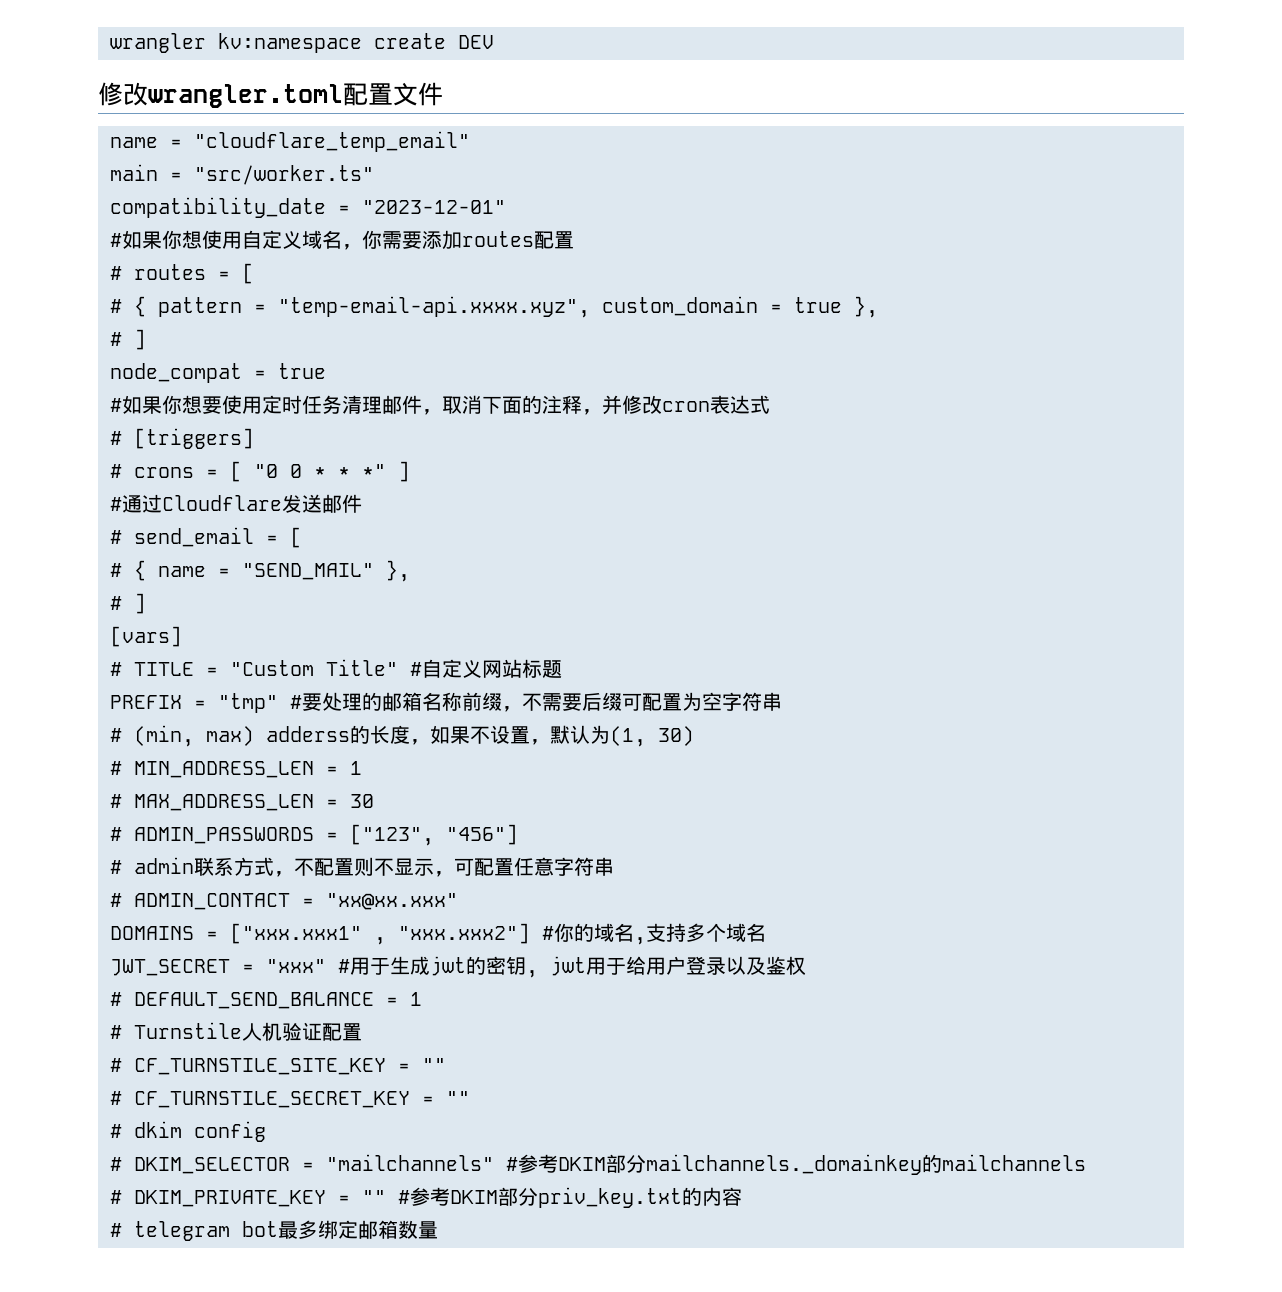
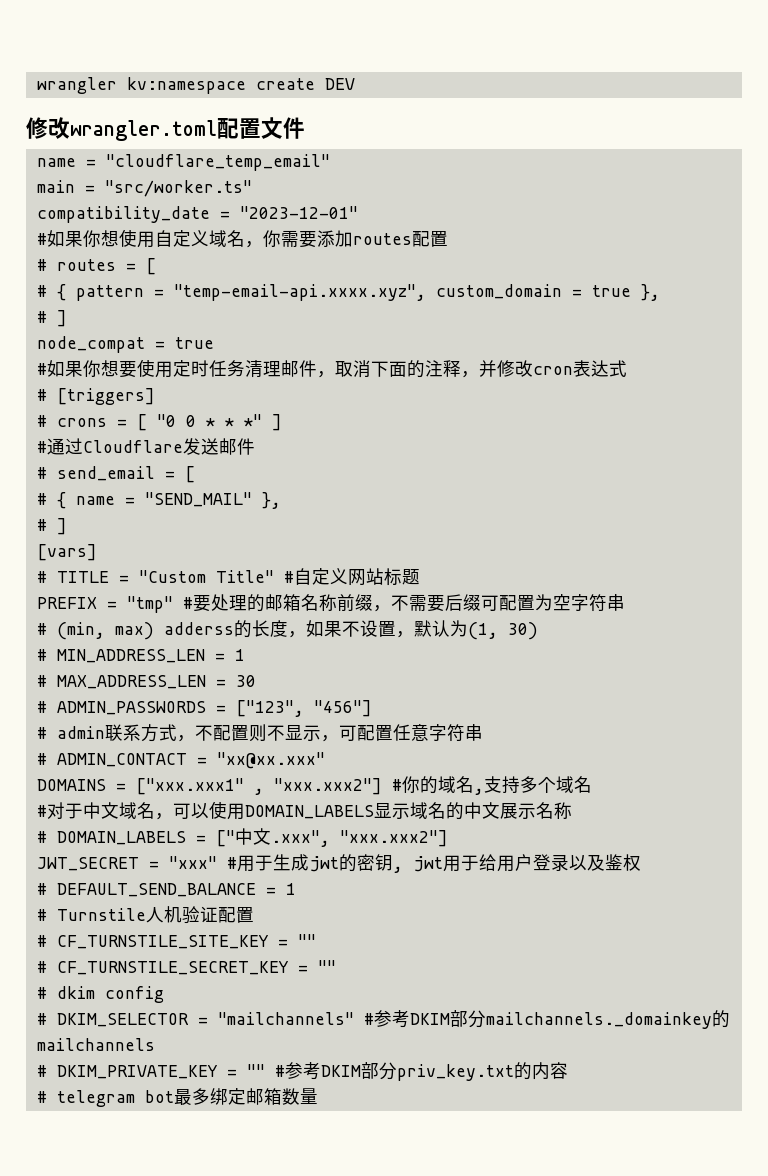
(766, 932) none -> [37,801,573,820] [37,828,449,847] // #对于中文域名，可以使用DOMAIN_LABELS显示域名的中文展示名称 // # DOMAIN_LABELS = ["中文.xxx", "xxx.xxx2"]

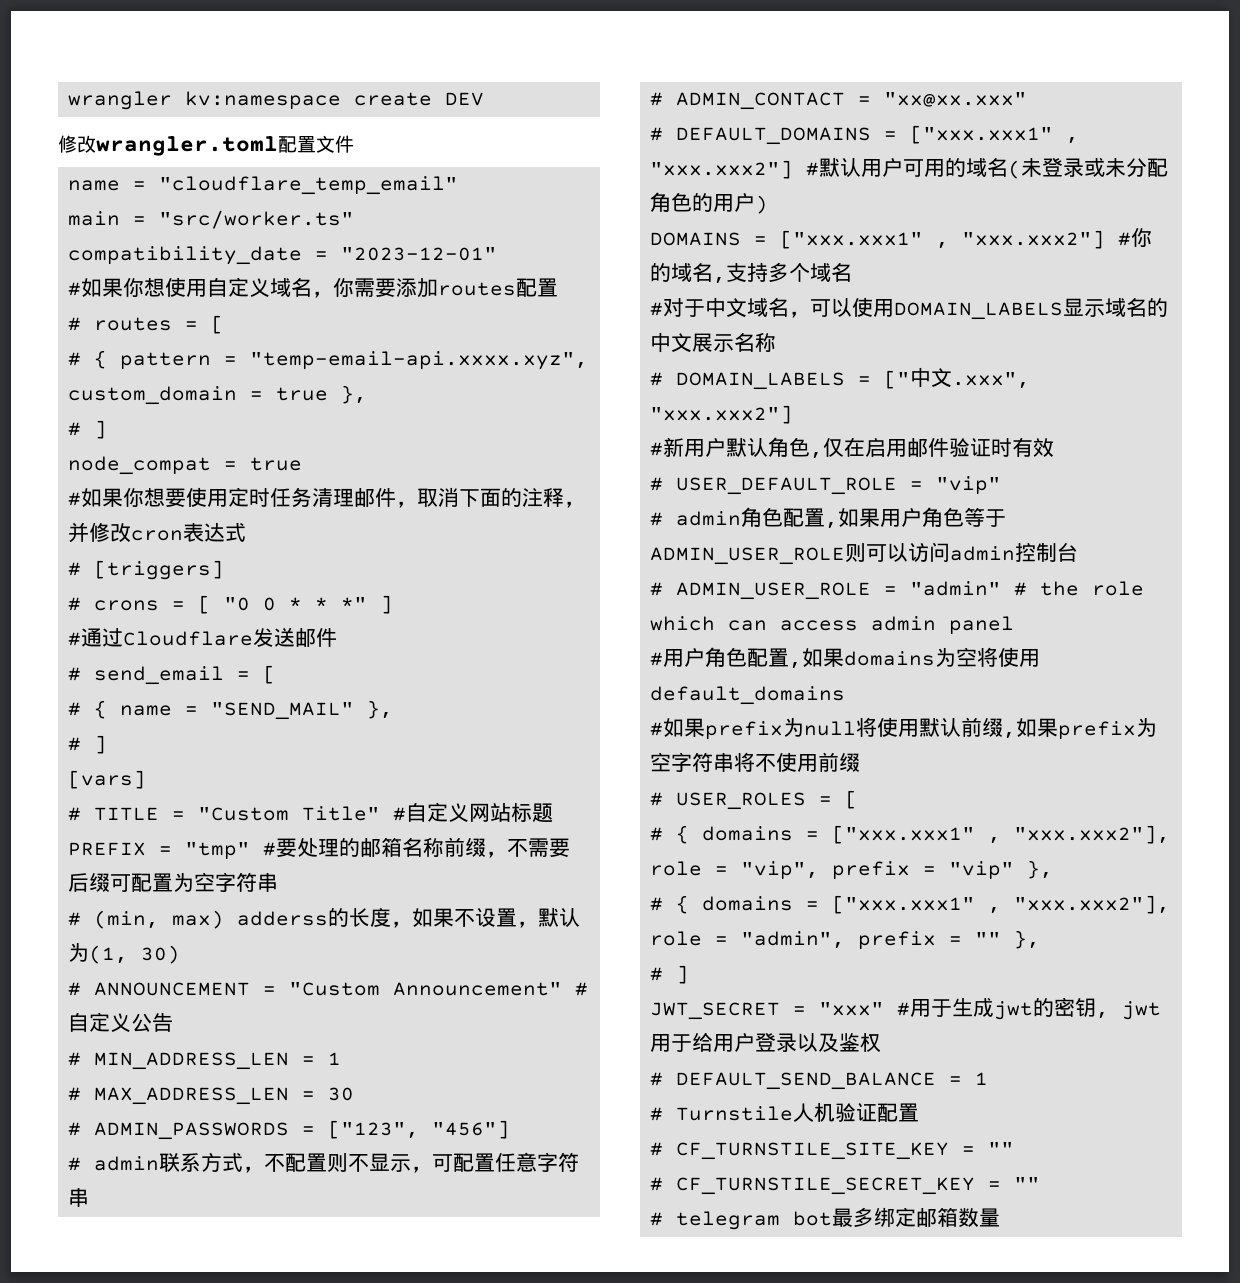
(539, 631) none -> [68,982,589,996] [68,1012,174,1032] // # ANNOUNCEMENT = "Custom Announcement" #自定义公告
(326, 760) none -> [650,125,1080,145] [650,157,1169,179] [650,192,769,214] // # DEFAULT_DOMAINS = ["xxx.xxx1" , "xxx.xxx2"] #默认用户可用的域名(未登录或未分配角色的用户)
(449, 838) none -> [650,437,1055,459] [650,476,1002,495] [650,507,1007,529] [650,542,1079,565] [650,581,1145,600] [650,616,1015,635] [650,647,1041,669] [650,686,846,705] [650,717,1158,740] [650,752,861,772] [650,790,859,810] [650,825,1171,844] [650,860,1054,880] [650,895,1171,914] [650,930,1041,950] [650,965,690,984] // #新用户默认角色,仅在启用邮件验证时有效 // # USER_DEFAULT_ROLE = "vip" // # admin角色配置,如果用户角色等于ADMIN_USER_ROLE则可以访问admin控制台 // # ADMIN_USER_ROLE = "admin" # the role which can access admin panel // #用户角色配置,如果domains为空将使用default_domains // #如果prefix为null将使用默认前缀,如果prefix为空字符串将不使用前缀 // # USER_ROLES = [ // # { domains = ["xxx.xxx1" , "xxx.xxx2"], role = "vip", prefix = "vip" }, // # { domains = ["xxx.xxx1" , "xxx.xxx2"], role = "admin", prefix = "" }, // # ]
[37,986,165,1003] [37,1010,731,1029] [37,1038,156,1051] [37,1062,569,1081] // # dkim config // # DKIM_SELECTOR = "mailchannels" #参考DKIM部分mailchannels._domainkey的mailchannels // # DKIM_PRIVATE_KEY = "" #参考DKIM部分priv_key.txt的内容 -> (1041, 1183) none

